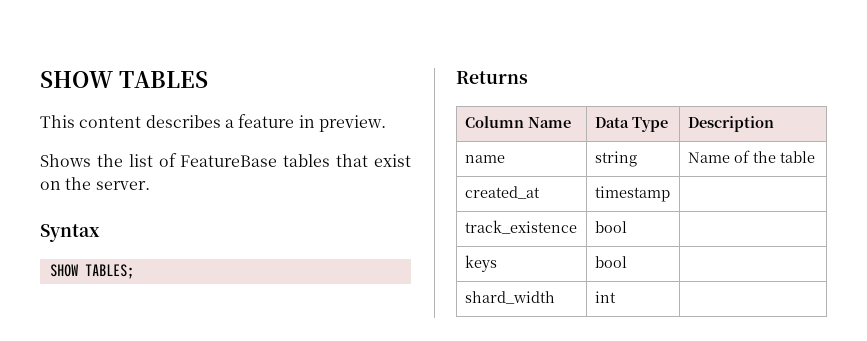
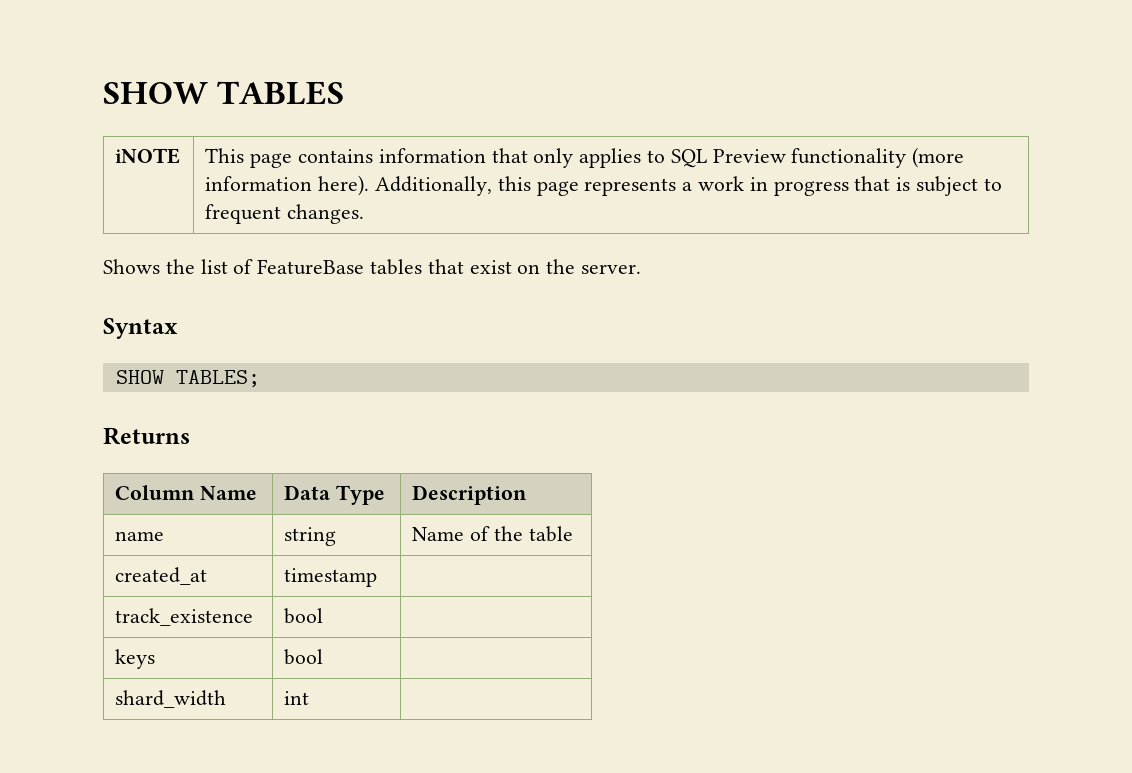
[40,114,386,132] // This content describes a feature in preview. -> [115,148,181,164] [205,147,965,168] [205,175,1002,196] [205,204,365,224] // ℹNOTE | This page contains information that only applies to SQL Preview functionality (more information here). Additionally, this page represents a work in progress that is subject to frequent changes.

